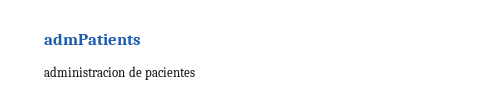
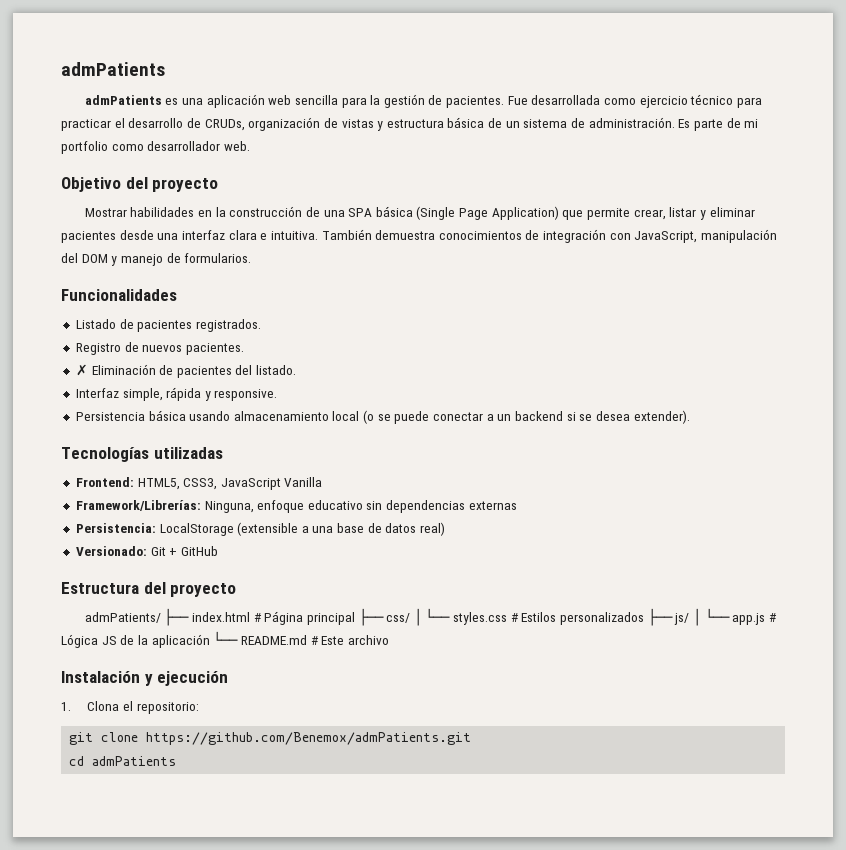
[44,66,196,80] administracion de pacientes -> [84,94,762,108] [61,117,759,131] [61,141,250,154] [61,177,219,192] [84,206,755,220] [61,229,778,243] [61,253,252,266] [61,289,177,301] [75,319,261,332] [75,342,244,355] [75,364,297,378] [75,387,278,401] [75,410,690,424] [61,447,223,462] [75,477,323,490] [75,500,517,513] [75,522,446,536] [75,546,218,556] [61,582,237,597] [84,608,777,626] [61,631,389,648] [61,671,229,686] [61,701,199,714] [69,732,472,745] [69,756,177,766] admPatients es una aplicación web sencilla para la gestión de pacientes. Fue desarrollada como ejercicio técnico para practicar el desarrollo de CRUDs, organización de vistas y estructura básica de un sistema de administración. Es parte de mi portfolio como desarrollador web. // Objetivo del proyecto // Mostrar habilidades en la construcción de una SPA básica (Single Page Application) que permite crear, listar y eliminar pacientes desde una interfaz clara e intuitiva. También demuestra conocimientos de integración con JavaScript, manipulación del DOM y manejo de formularios. // Funcionalidades // Listado de pacientes registrados. // Registro de nuevos pacientes. // ✗ Eliminación de pacientes del listado. // Interfaz simple, rápida y responsive. // Persistencia básica usando almacenamiento local (o se puede conectar a un backend si se desea extender). // Tecnologías utilizadas // Frontend: HTML5, CSS3, JavaScript Vanilla // Framework/Librerías: Ninguna, enfoque educativo sin dependencias externas // Persistencia: LocalStorage (extensible a una base de datos real) // Versionado: Git + GitHub // Estructura del proyecto // admPatients/ ├── index.html # Página principal ├── css/ │ └── styles.css # Estilos personalizados ├── js/ │ └── app.js # Lógica JS de la aplicación └── README.md # Este archivo // Instalación y ejecución // 1. Clona el repositorio: // git clone https://github.com/Benemox/admPatients.git // cd admPatients

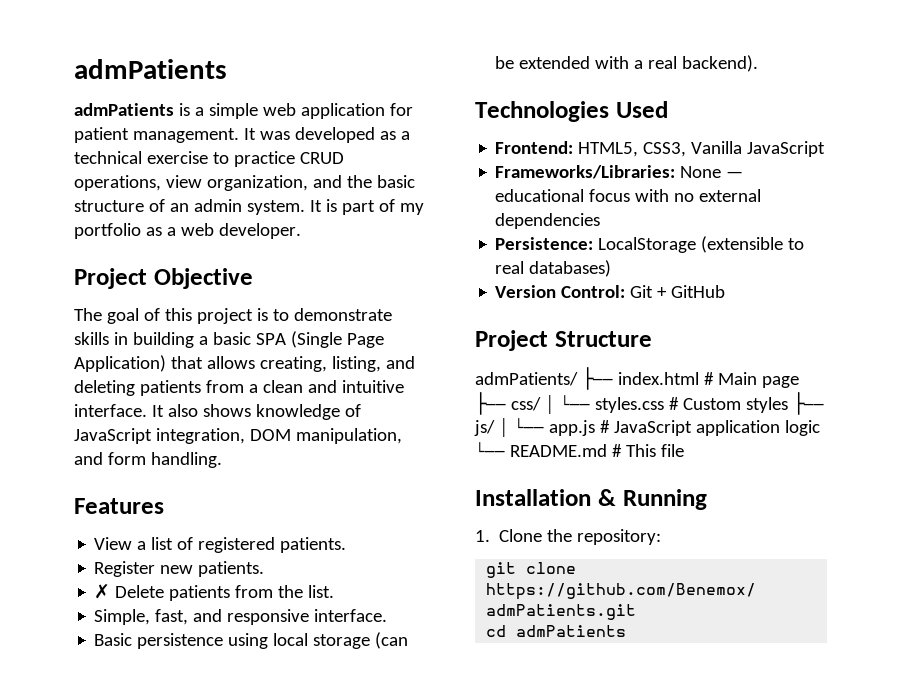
[165,94,762,108] [61,117,759,131] [61,141,250,154] [61,177,219,192] [84,206,755,220] [61,229,778,243] [61,253,252,266] [61,289,177,301] [75,319,261,332] [75,342,244,355] [75,364,297,378] [75,387,278,401] [75,410,690,424] [61,447,223,462] es una aplicación web sencilla para la gestión de pacientes. Fue desarrollada como ejercicio técnico para practicar el desarrollo de CRUDs, organización de vistas y estructura básica de un sistema de administración. Es parte de mi portfolio como desarrollador web. // Objetivo del proyecto // Mostrar habilidades en la construcción de una SPA básica (Single Page Application) que permite crear, listar y eliminar pacientes desde una interfaz clara e intuitiva. También demuestra conocimientos de integración con JavaScript, manipulación del DOM y manejo de formularios. // Funcionalidades // Listado de pacientes registrados. // Registro de nuevos pacientes. // ✗ Eliminación de pacientes del listado. // Interfaz simple, rápida y responsive. // Persistencia básica usando almacenamiento local (o se puede conectar a un backend si se desea extender). // Tecnologías utilizadas -> [178,103,413,119] [74,127,410,143] [74,151,344,167] [74,175,415,191] [74,199,424,215] [74,223,301,239] [74,268,253,289] [74,308,392,324] [74,331,384,348] [74,355,415,372] [74,380,404,396] [74,404,361,420] [74,428,402,444] [74,452,222,468] [74,498,164,514] [94,537,347,553] [94,561,265,577] [94,584,335,601] [94,609,388,625] [94,632,409,649] [495,55,759,72] [475,101,668,122] is a simple web application for patient management. It was developed as a technical exercise to practice CRUD operations, view organization, and the basic structure of an admin system. It is part of my portfolio as a web developer. // Project Objective // The goal of this project is to demonstrate skills in building a basic SPA (Single Page Application) that allows creating, listing, and deleting patients from a clean and intuitive interface. It also shows knowledge of JavaScript integration, DOM manipulation, and form handling. // Features // View a list of registered patients. // Register new patients. // ✗ Delete patients from the list. // Simple, fast, and responsive interface. // Basic persistence using local storage (can be extended with a real backend). // Technologies Used
[220,477,323,490] [75,500,517,513] [75,522,446,536] [75,546,147,556] JavaScript Vanilla // Framework/Librerías: Ninguna, enfoque educativo sin dependencias externas // Persistencia: LocalStorage (extensible a una base de datos real) // Versionado: -> [691,141,826,157] [495,165,744,179] [495,189,762,202] [495,213,601,229] [495,236,805,253] [495,260,612,277] [495,285,626,298] Vanilla JavaScript // Frameworks/Libraries: None — educational focus with no external dependencies // Persistence: LocalStorage (extensible to real databases) // Version Control:
[61,582,237,597] Estructura del proyecto -> [475,330,652,351] Project Structure
[264,611,355,625] Página principal -> [717,372,799,388] Main page
[521,612,645,625] Estilos personalizados -> [682,397,788,413] Custom styles
[61,631,389,648] [61,671,229,686] [61,701,199,714] Lógica JS de la aplicación └── README.md # Este archivo // Instalación y ejecución // 1. Clona el repositorio: -> [613,420,820,436] [475,442,684,457] [475,489,707,510] [475,529,662,545] JavaScript application logic └── README.md # This file // Installation & Running // 1. Clone the repository:

